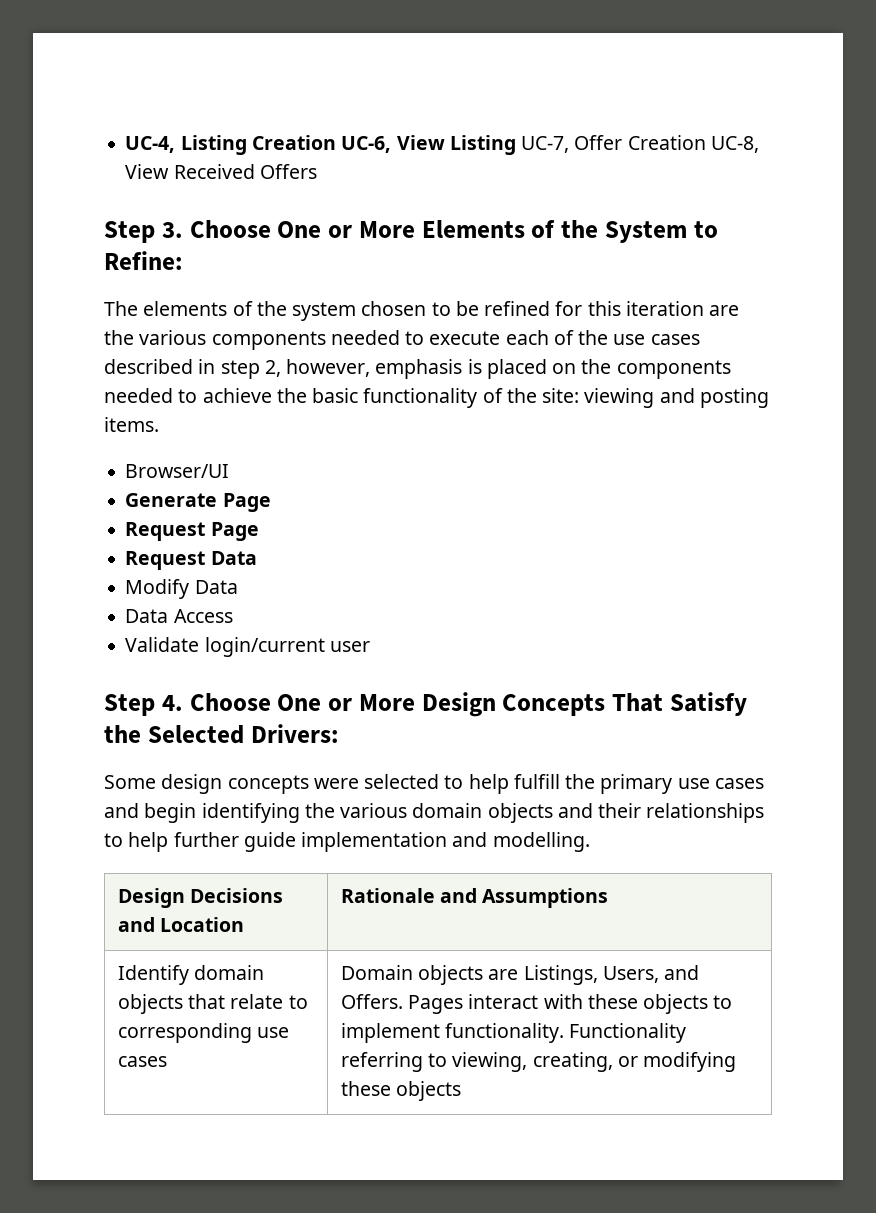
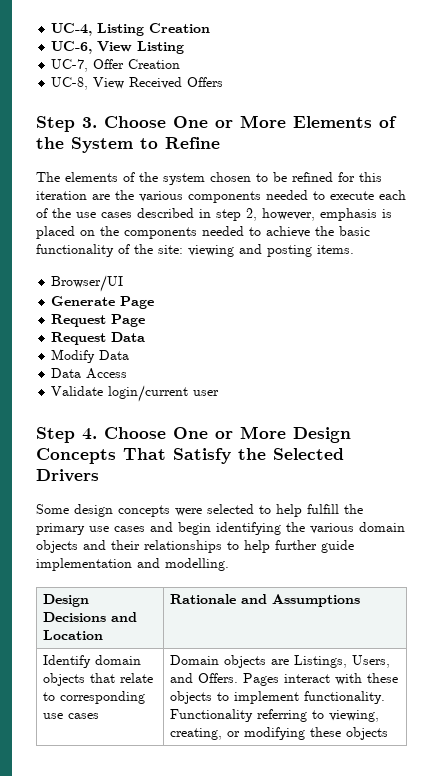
(336, 142) none -> (211, 28) //
(516, 145) none -> (185, 47) //
(706, 142) none -> (181, 64) //
[104,251,183,270] Refine: -> [165,137,220,149] Refine
[250,724,339,743] Drivers: -> [36,469,99,482] Drivers

